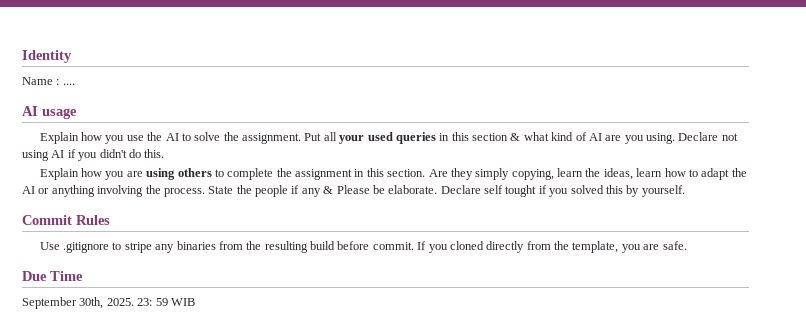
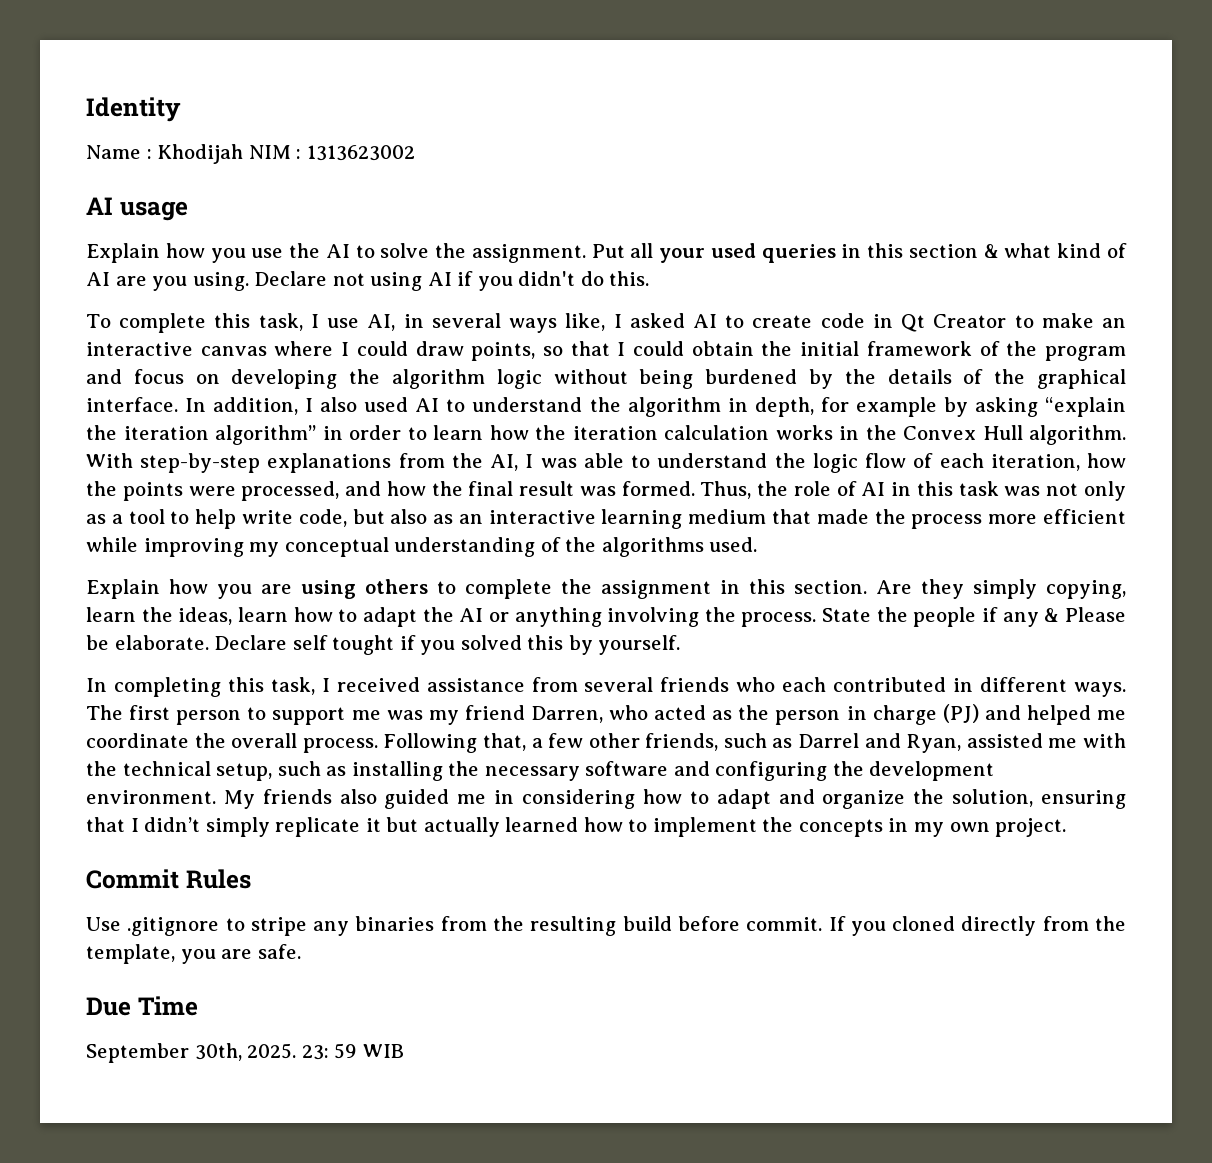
[62,83,75,85] .... -> [157,144,415,164] Khodijah NIM : 1313623002
(165, 153) none -> [86,313,1127,333] [86,341,1127,361] [86,369,1126,389] [86,397,1127,417] [86,425,1126,445] [86,453,1127,473] [86,481,1127,501] [86,509,1126,529] [86,537,758,557] // To complete this task, I use AI, in several ways like, I asked AI to create code in Qt Creator to make an interactive canvas where I could draw points, so that I could obtain the initial framework of the program and focus on developing the algorithm logic without being burdened by the details of the graphical interface. In addition, I also used AI to understand the algorithm in depth, for example by asking “explain the iteration algorithm” in order to learn how the iteration calculation works in the Convex Hull algorithm. With step-by-step explanations from the AI, I was able to understand the logic flow of each iteration, how the points were processed, and how the final result was formed. Thus, the role of AI in this task was not only as a tool to help write code, but also as an interactive learning medium that made the process more efficient while improving my conceptual understanding of the algorithms used.
(685, 191) none -> [86,677,1126,697] [86,704,1126,725] [86,733,1126,753] [86,761,995,781] [86,789,1126,809] [86,817,1067,837] // In completing this task, I received assistance from several friends who each contributed in different ways. The first person to support me was my friend Darren, who acted as the person in charge (PJ) and helped me coordinate the overall process. Following that, a few other friends, such as Darrel and Ryan, assisted me with the technical setup, such as installing the necessary software and configuring the development environment. My friends also guided me in considering how to adapt and organize the solution, ensuring that I didn’t simply replicate it but actually learned how to implement the concepts in my own project.

